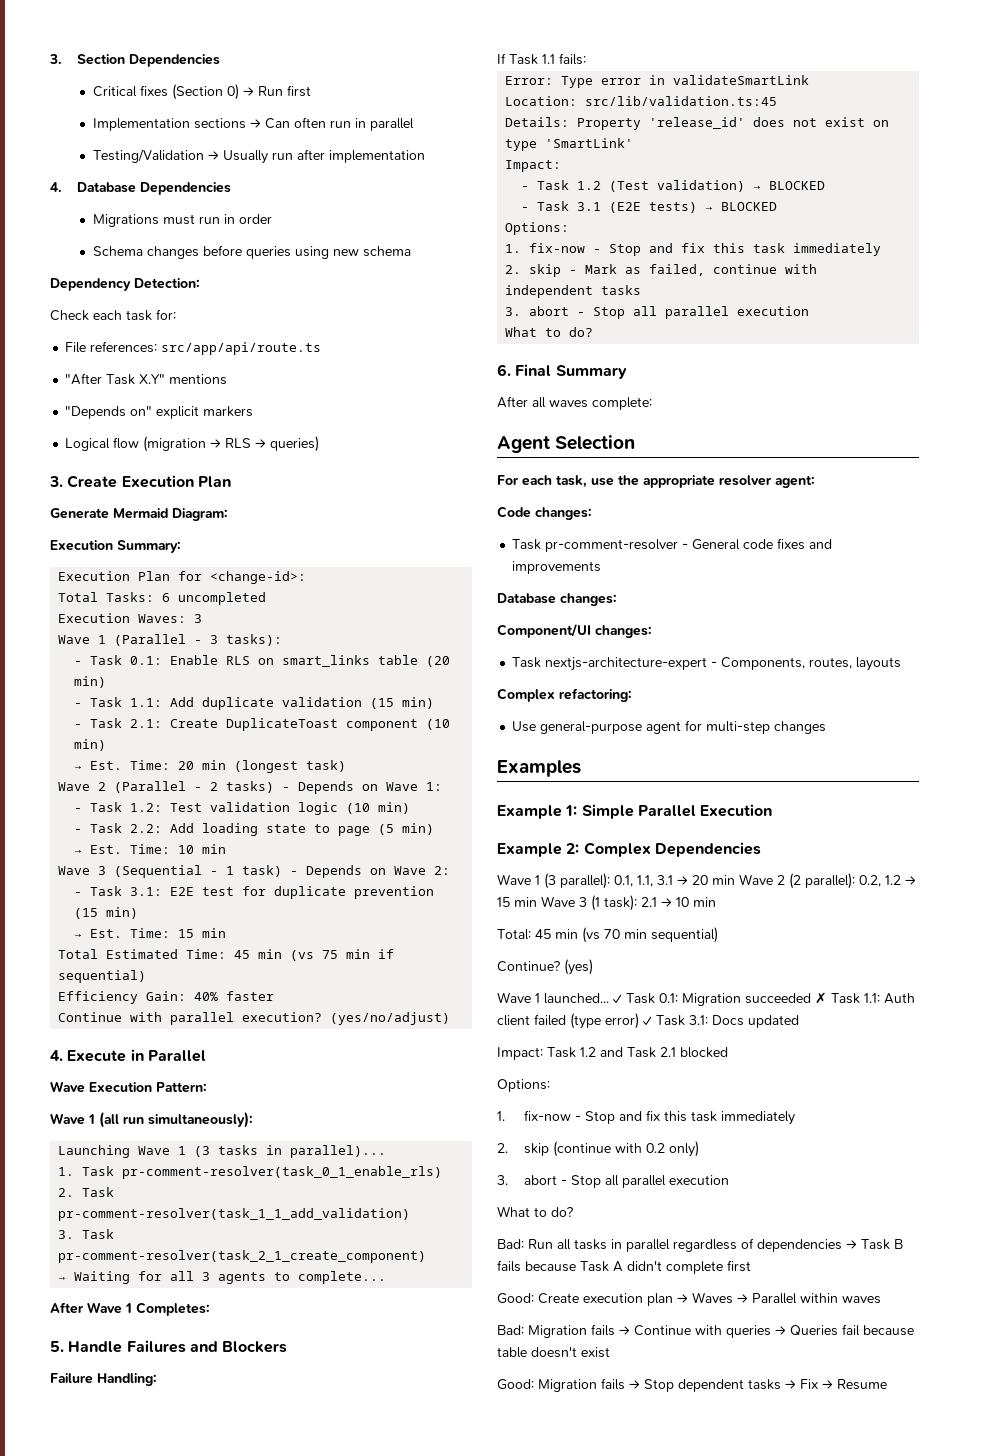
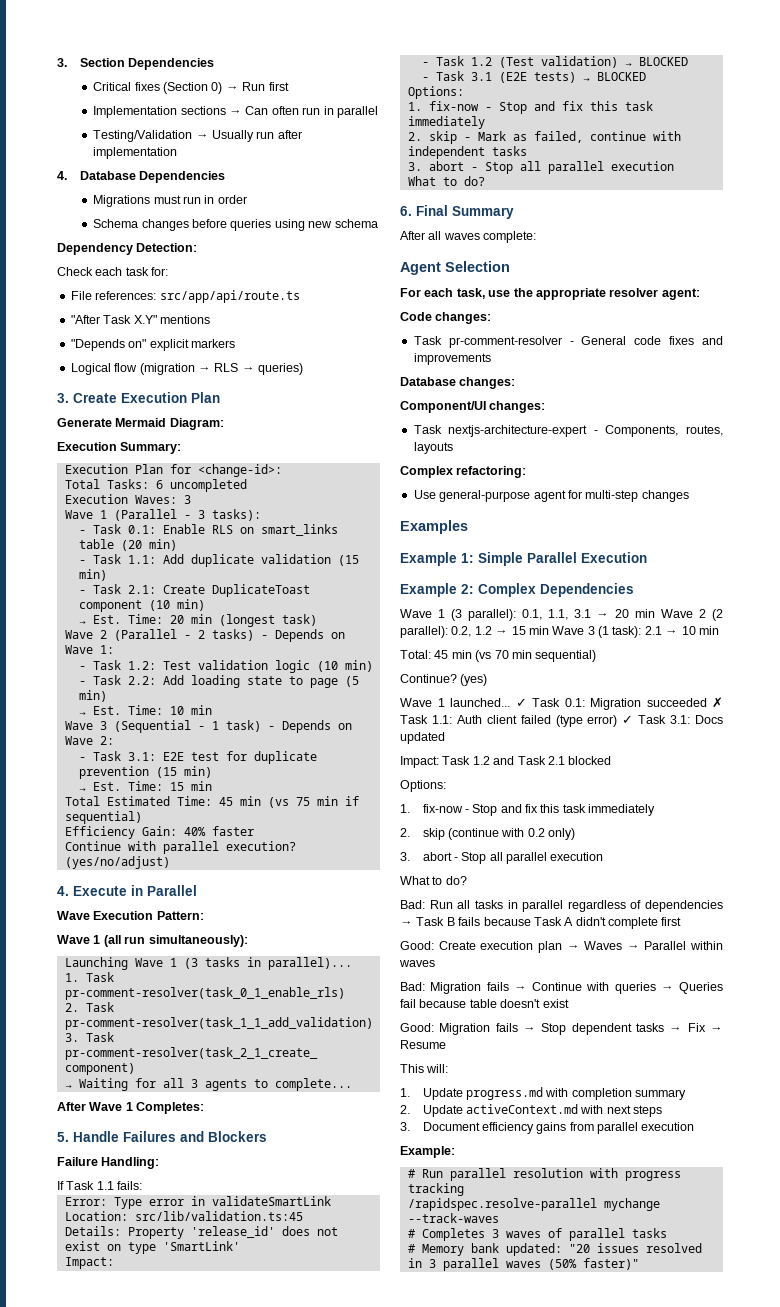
(887, 1384) none -> [400,1064,449,1073] [400,1087,687,1100] [400,1104,663,1117] [400,1122,695,1134] [400,1146,455,1158] [407,1168,681,1181] [407,1183,464,1196] [407,1198,660,1211] [407,1213,499,1223] [407,1228,667,1241] [407,1243,702,1256] [407,1258,639,1271] // This will: // 1. Update progress.md with completion summary // 2. Update activeContext.md with next steps // 3. Document efficiency gains from parallel execution // Example: // # Run parallel resolution with progress tracking // /rapidspec.resolve-parallel mychange --track-waves // # Completes 3 waves of parallel tasks // # Memory bank updated: "20 issues resolved in 3 parallel waves (50% faster)"

